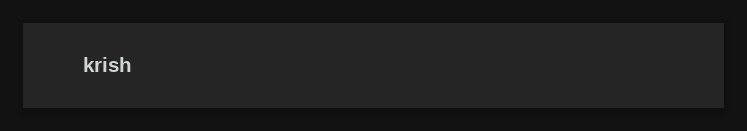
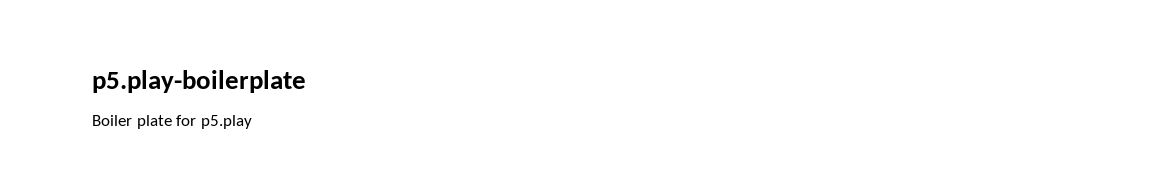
[83,57,132,72] krish -> [92,70,306,93] [92,115,252,129] p5.play-boilerplate // Boiler plate for p5.play

